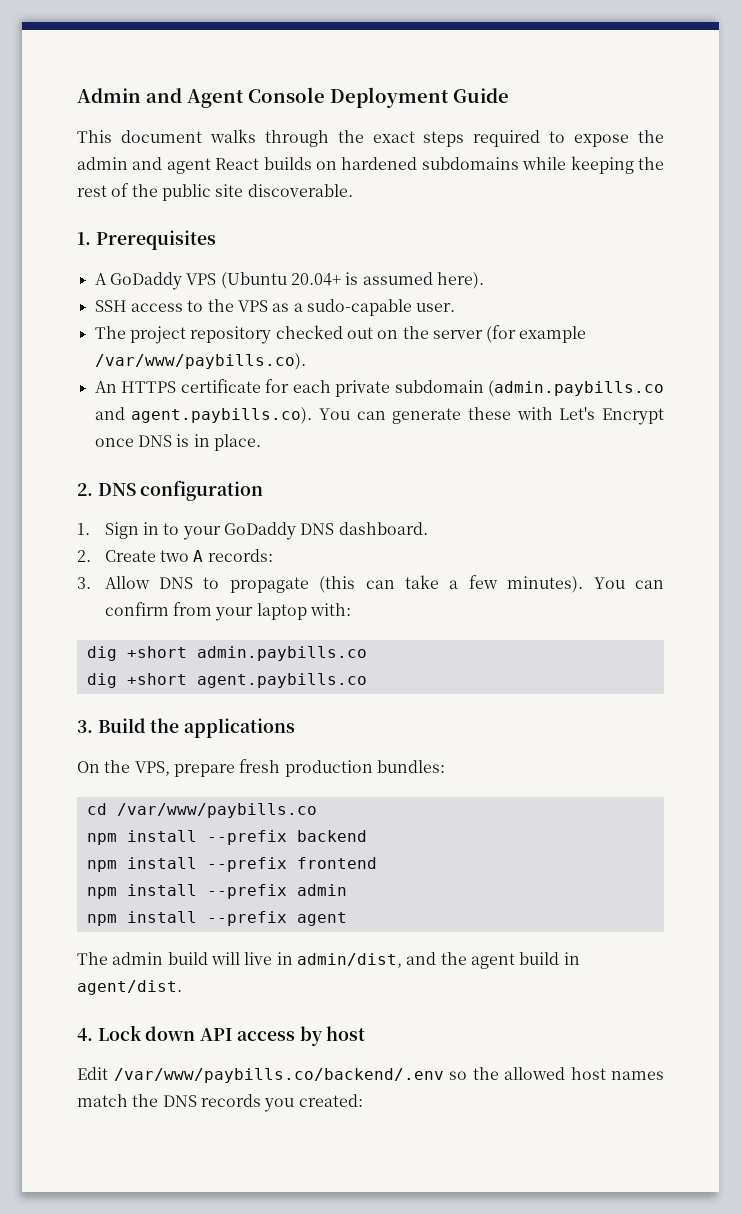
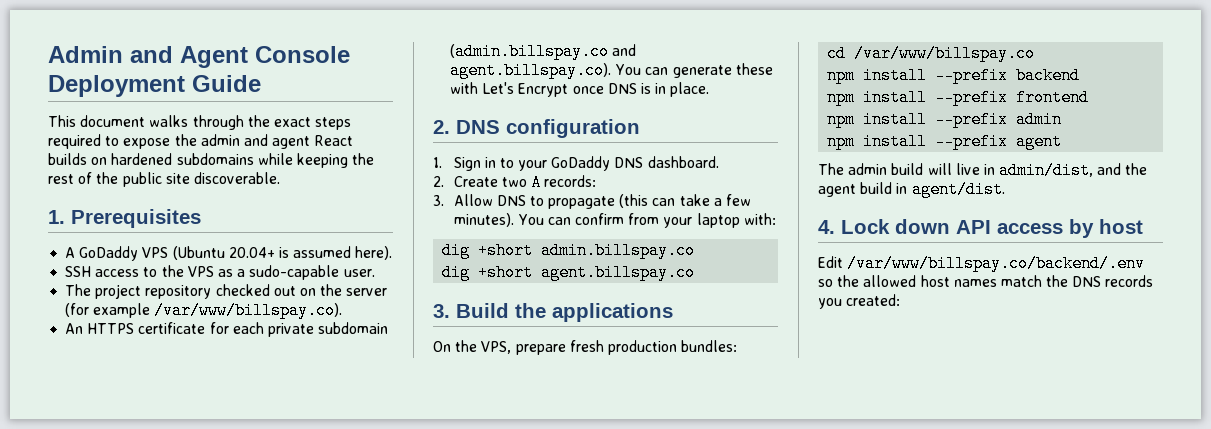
[94,353,306,370] /var/www/paybills.co). -> [154,302,343,319] /var/www/billspay.co).
[487,380,664,397] [94,407,313,424] (admin.paybills.co and agent.paybills.co). -> [450,43,637,60] [450,62,612,79] (admin.billspay.co and agent.billspay.co).
[196,646,367,661] [86,673,367,688] admin.paybills.co // dig +short agent.paybills.co -> [541,242,696,259] [442,264,696,281] admin.billspay.co // dig +short agent.billspay.co
[116,803,317,818] /var/www/paybills.co -> [854,45,1036,62] /var/www/billspay.co
[113,1068,444,1083] /var/www/paybills.co/backend/.env -> [847,255,1146,272] /var/www/billspay.co/backend/.env

